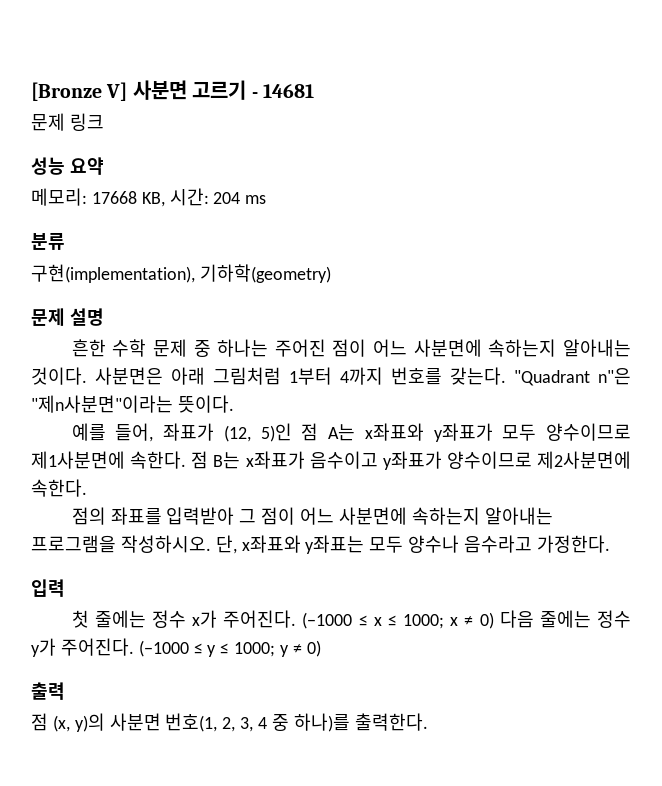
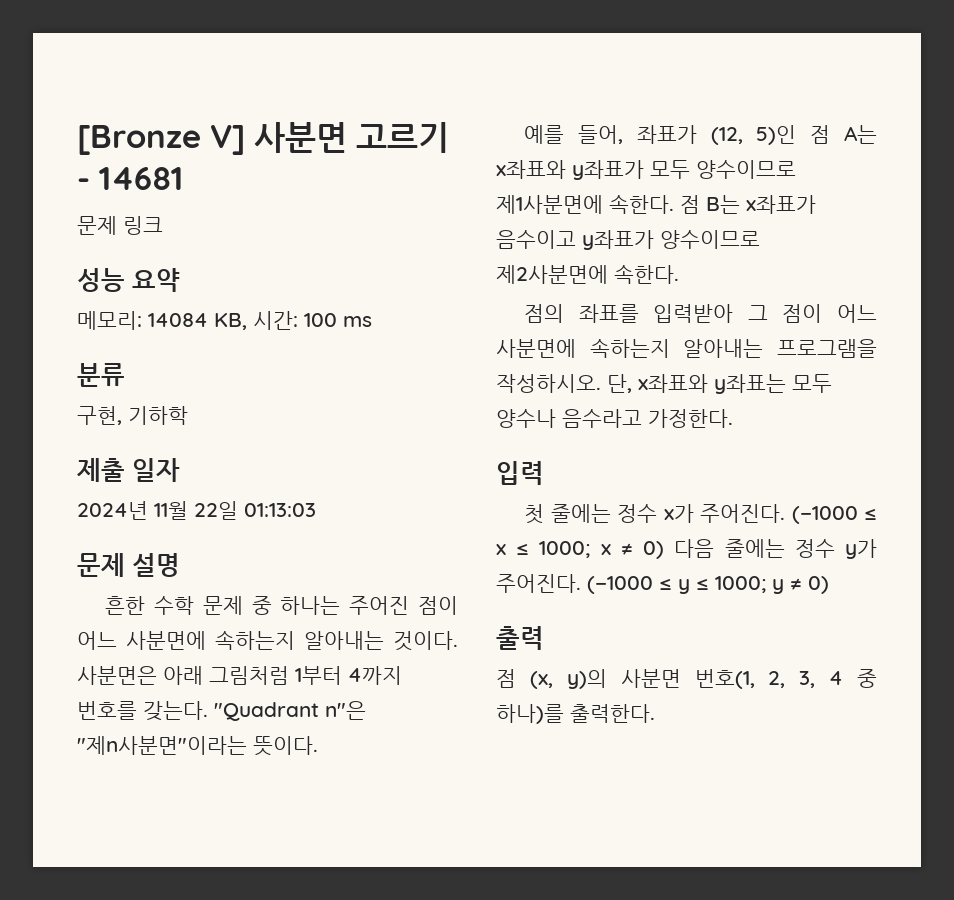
[91,191,137,204] 17668 -> [148,313,208,327] 14084
[213,192,241,204] 204 -> [304,313,337,327] 100
[31,264,331,283] 구현(implementation), 기하학(geometry) -> [77,406,188,425] [77,458,180,482] [77,501,316,520] 구현, 기하학 // 제출 일자 // 2024년 11월 22일 01:13:03

